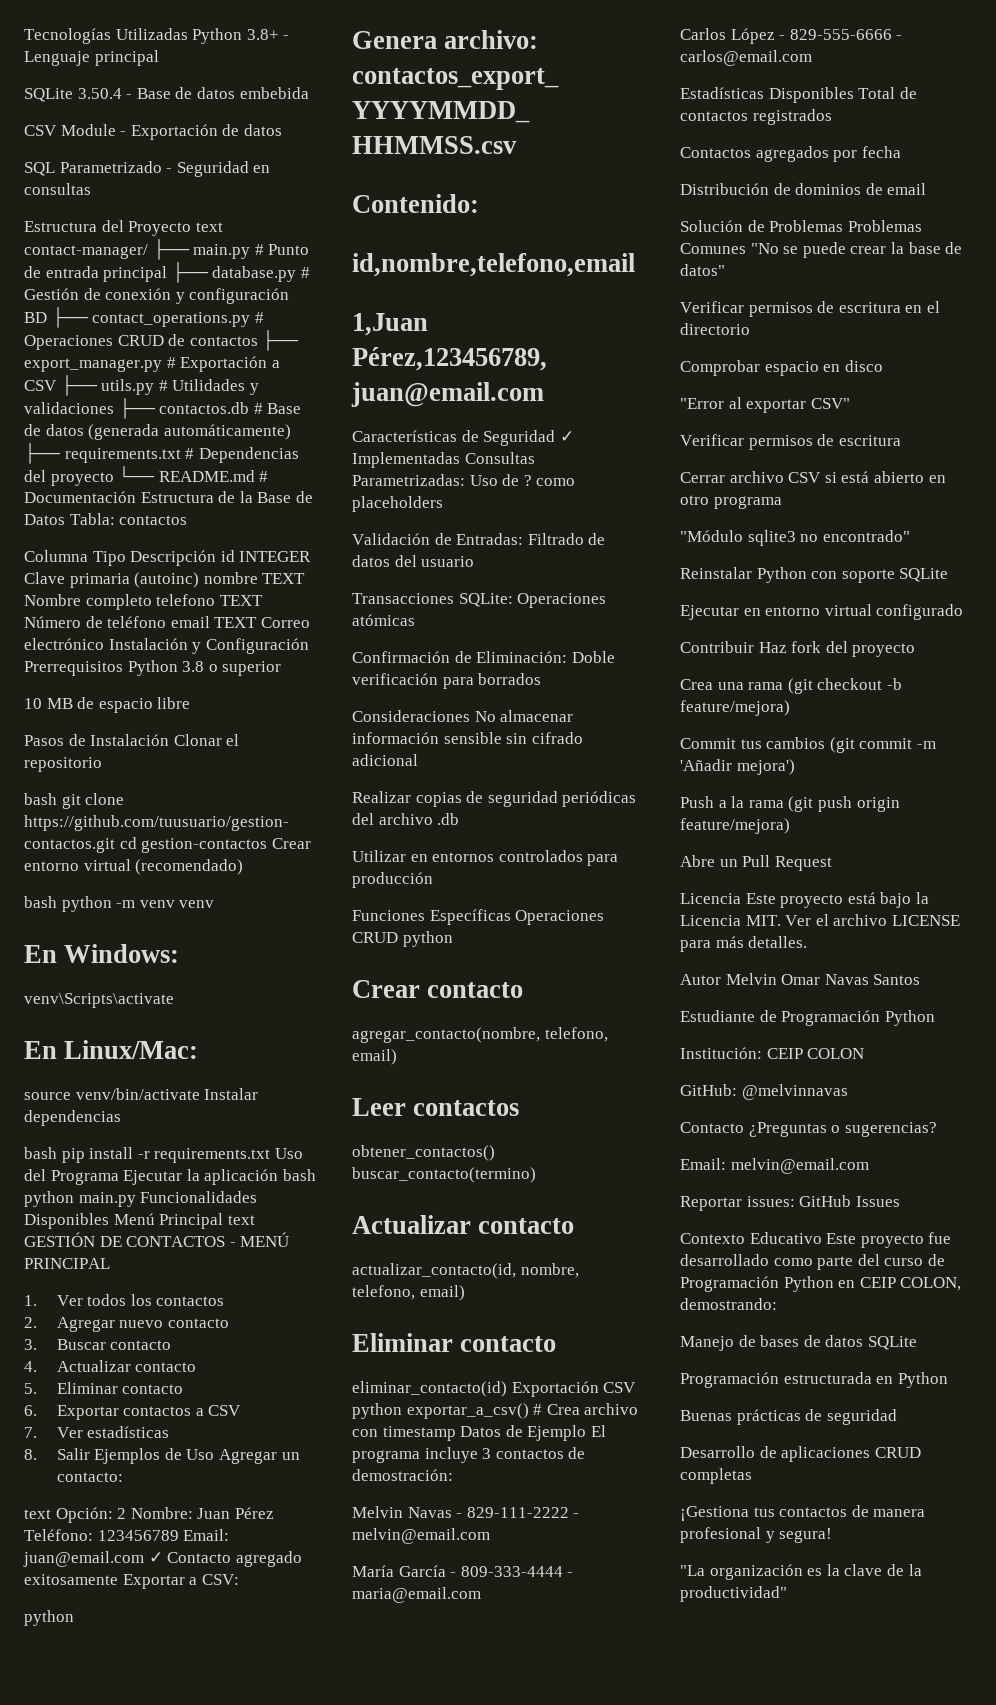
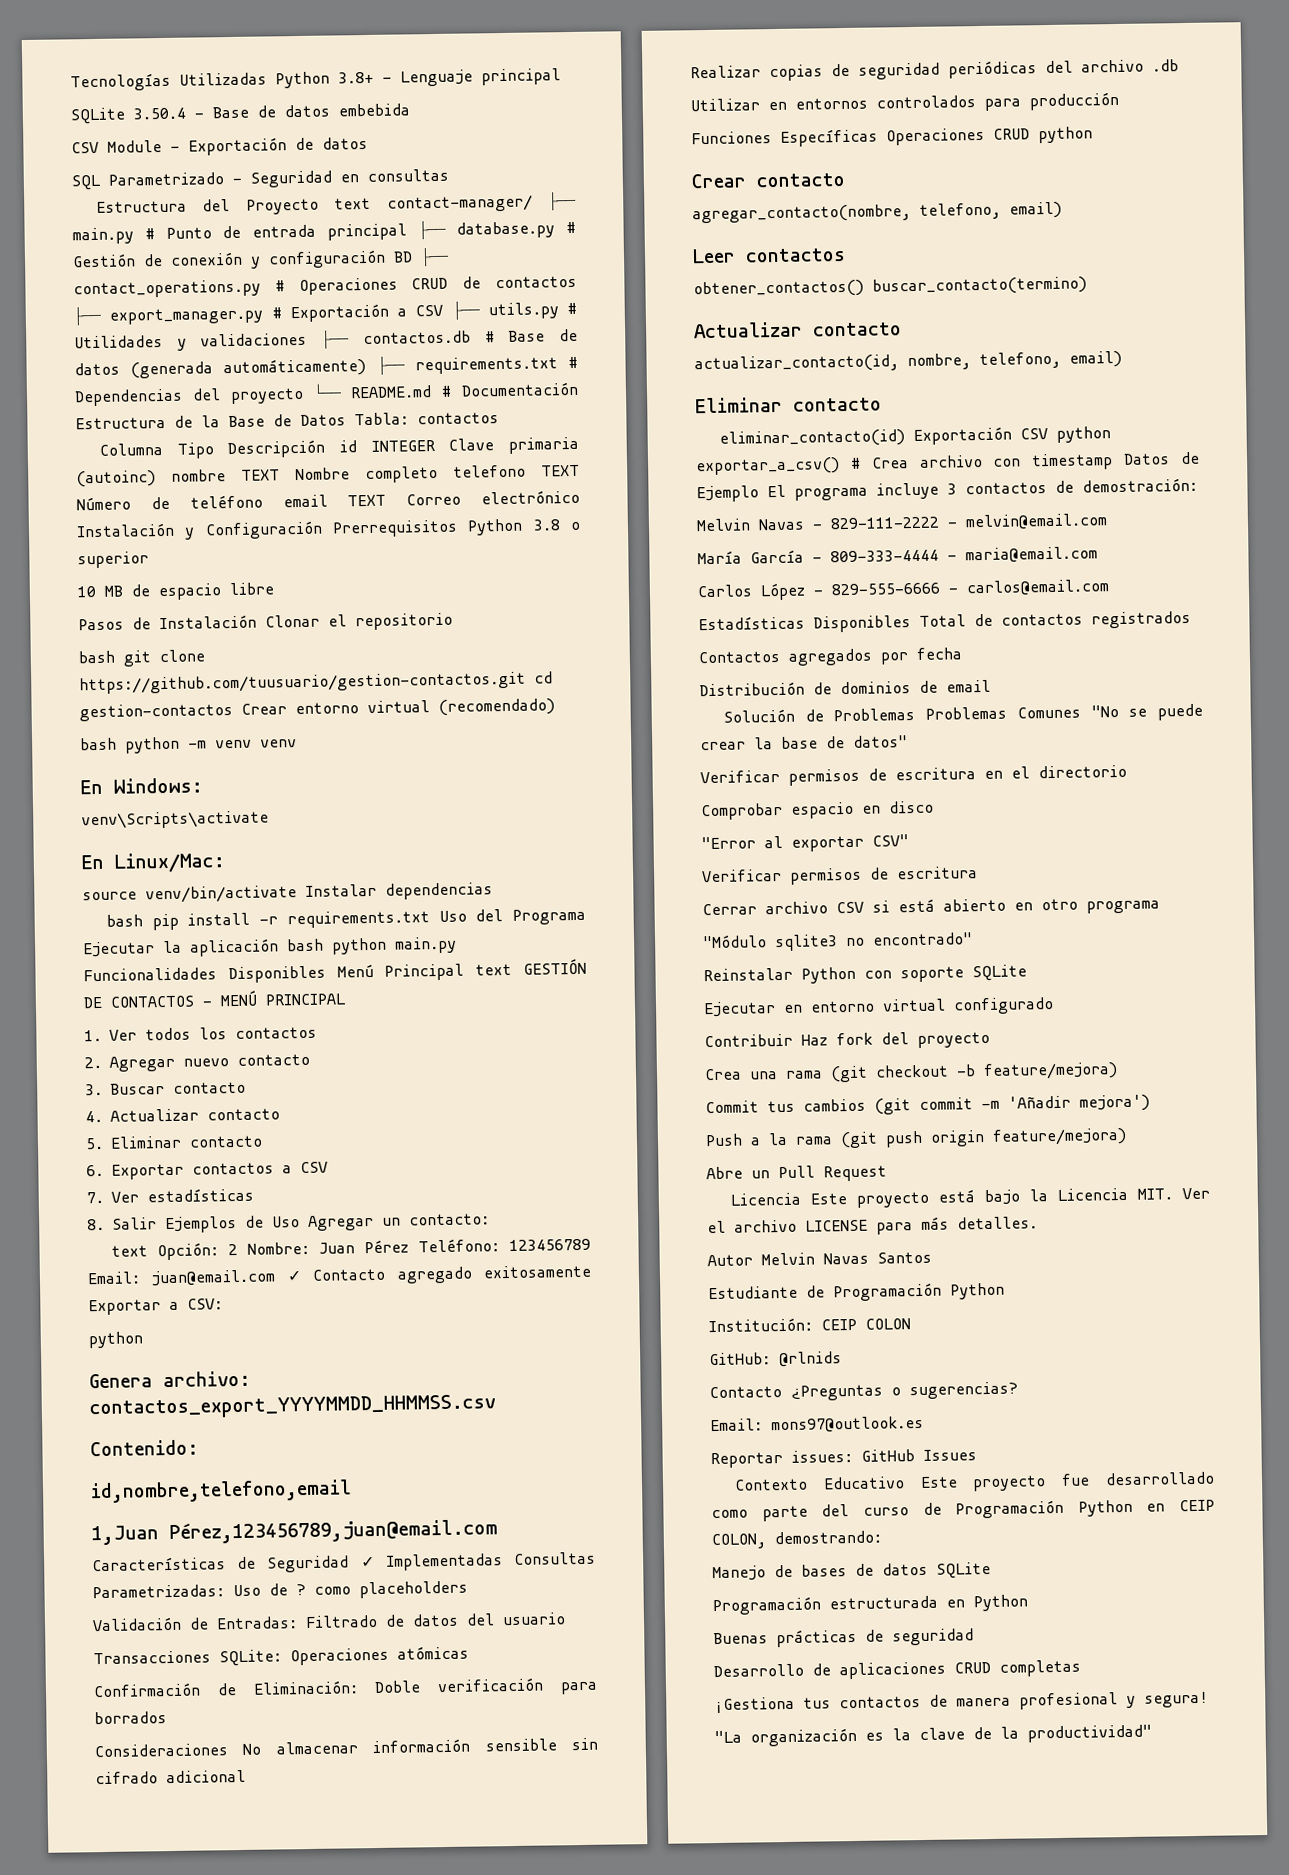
[781,974,821,985] Omar -> (815, 1259) none
[741,1084,848,1100] @melvinnavas -> [779,1351,842,1368] @rlnids
[730,1158,869,1174] melvin@email.com -> [771,1415,924,1434] mons97@outlook.es

